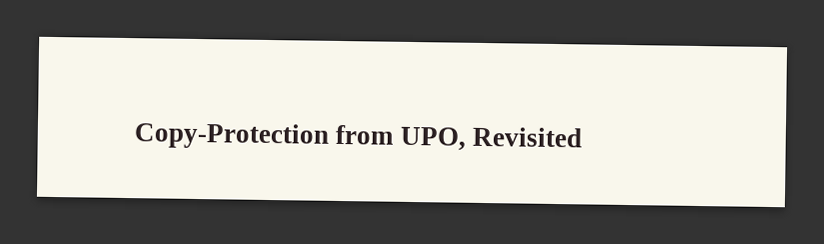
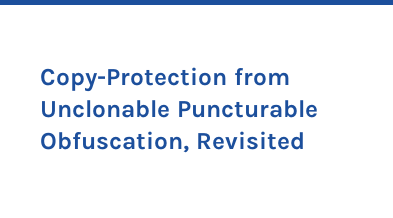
[399,126,466,151] UPO, -> [40,100,318,118] [40,131,189,153] Unclonable Puncturable Obfuscation,

